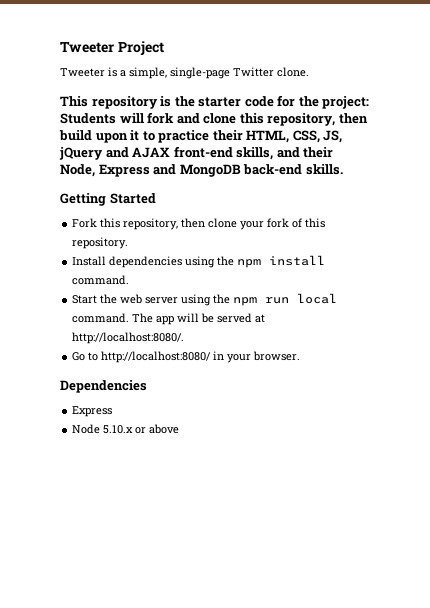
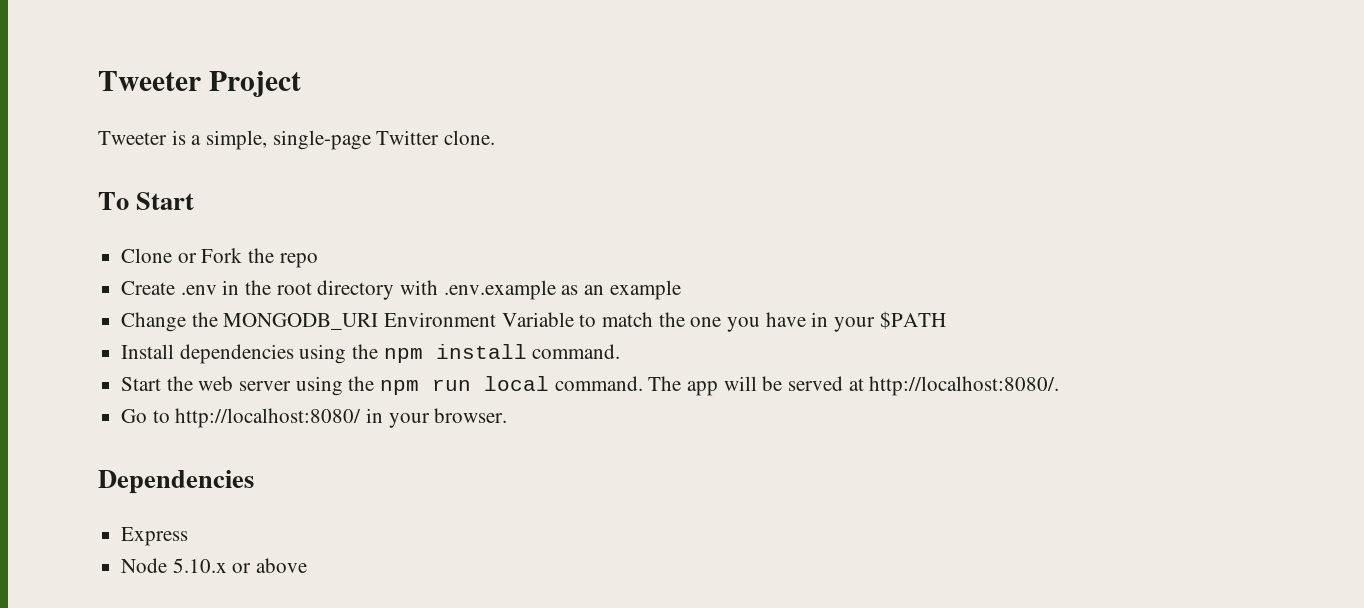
[60,95,370,109] [60,112,368,126] [59,130,343,143] [59,146,334,160] [60,164,343,177] [60,193,156,206] [72,218,326,230] [72,237,129,249] This repository is the starter code for the project: Students will fork and clone this repository, then build upon it to practice their HTML, CSS, JS, jQuery and AJAX front-end skills, and their Node, Express and MongoDB back-end skills. // Getting Started // Fork this repository, then clone your fork of this repository. -> [98,192,195,210] [121,248,318,268] [121,280,681,300] [121,311,946,332] To Start // Clone or Fork the repo // Create .env in the root directory with .env.example as an example // Change the MONGODB_URI Environment Variable to match the one you have in your $PATH

